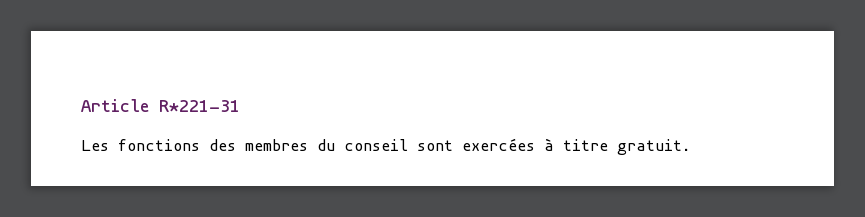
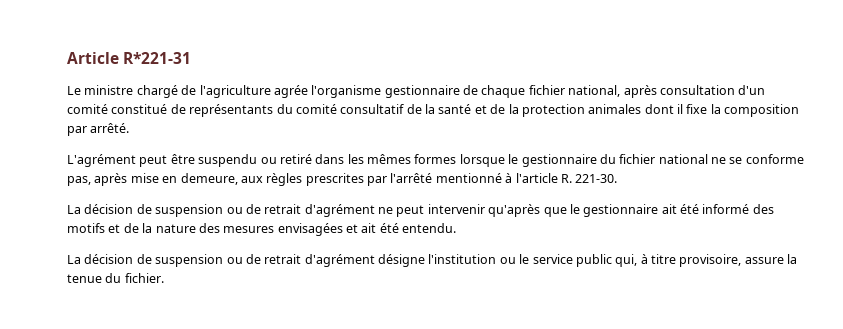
[81,138,691,155] Les fonctions des membres du conseil sont exercées à titre gratuit. -> [67,85,766,98] [67,104,800,117] [67,123,130,136] [67,154,804,167] [67,173,618,186] [67,204,774,217] [67,223,457,236] [67,254,798,267] [67,273,164,283] Le ministre chargé de l'agriculture agrée l'organisme gestionnaire de chaque fichier national, après consultation d'un comité constitué de représentants du comité consultatif de la santé et de la protection animales dont il fixe la composition par arrêté. // L'agrément peut être suspendu ou retiré dans les mêmes formes lorsque le gestionnaire du fichier national ne se conforme pas, après mise en demeure, aux règles prescrites par l'arrêté mentionné à l'article R. 221-30. // La décision de suspension ou de retrait d'agrément ne peut intervenir qu'après que le gestionnaire ait été informé des motifs et de la nature des mesures envisagées et ait été entendu. // La décision de suspension ou de retrait d'agrément désigne l'institution ou le service public qui, à titre provisoire, assure la tenue du fichier.

